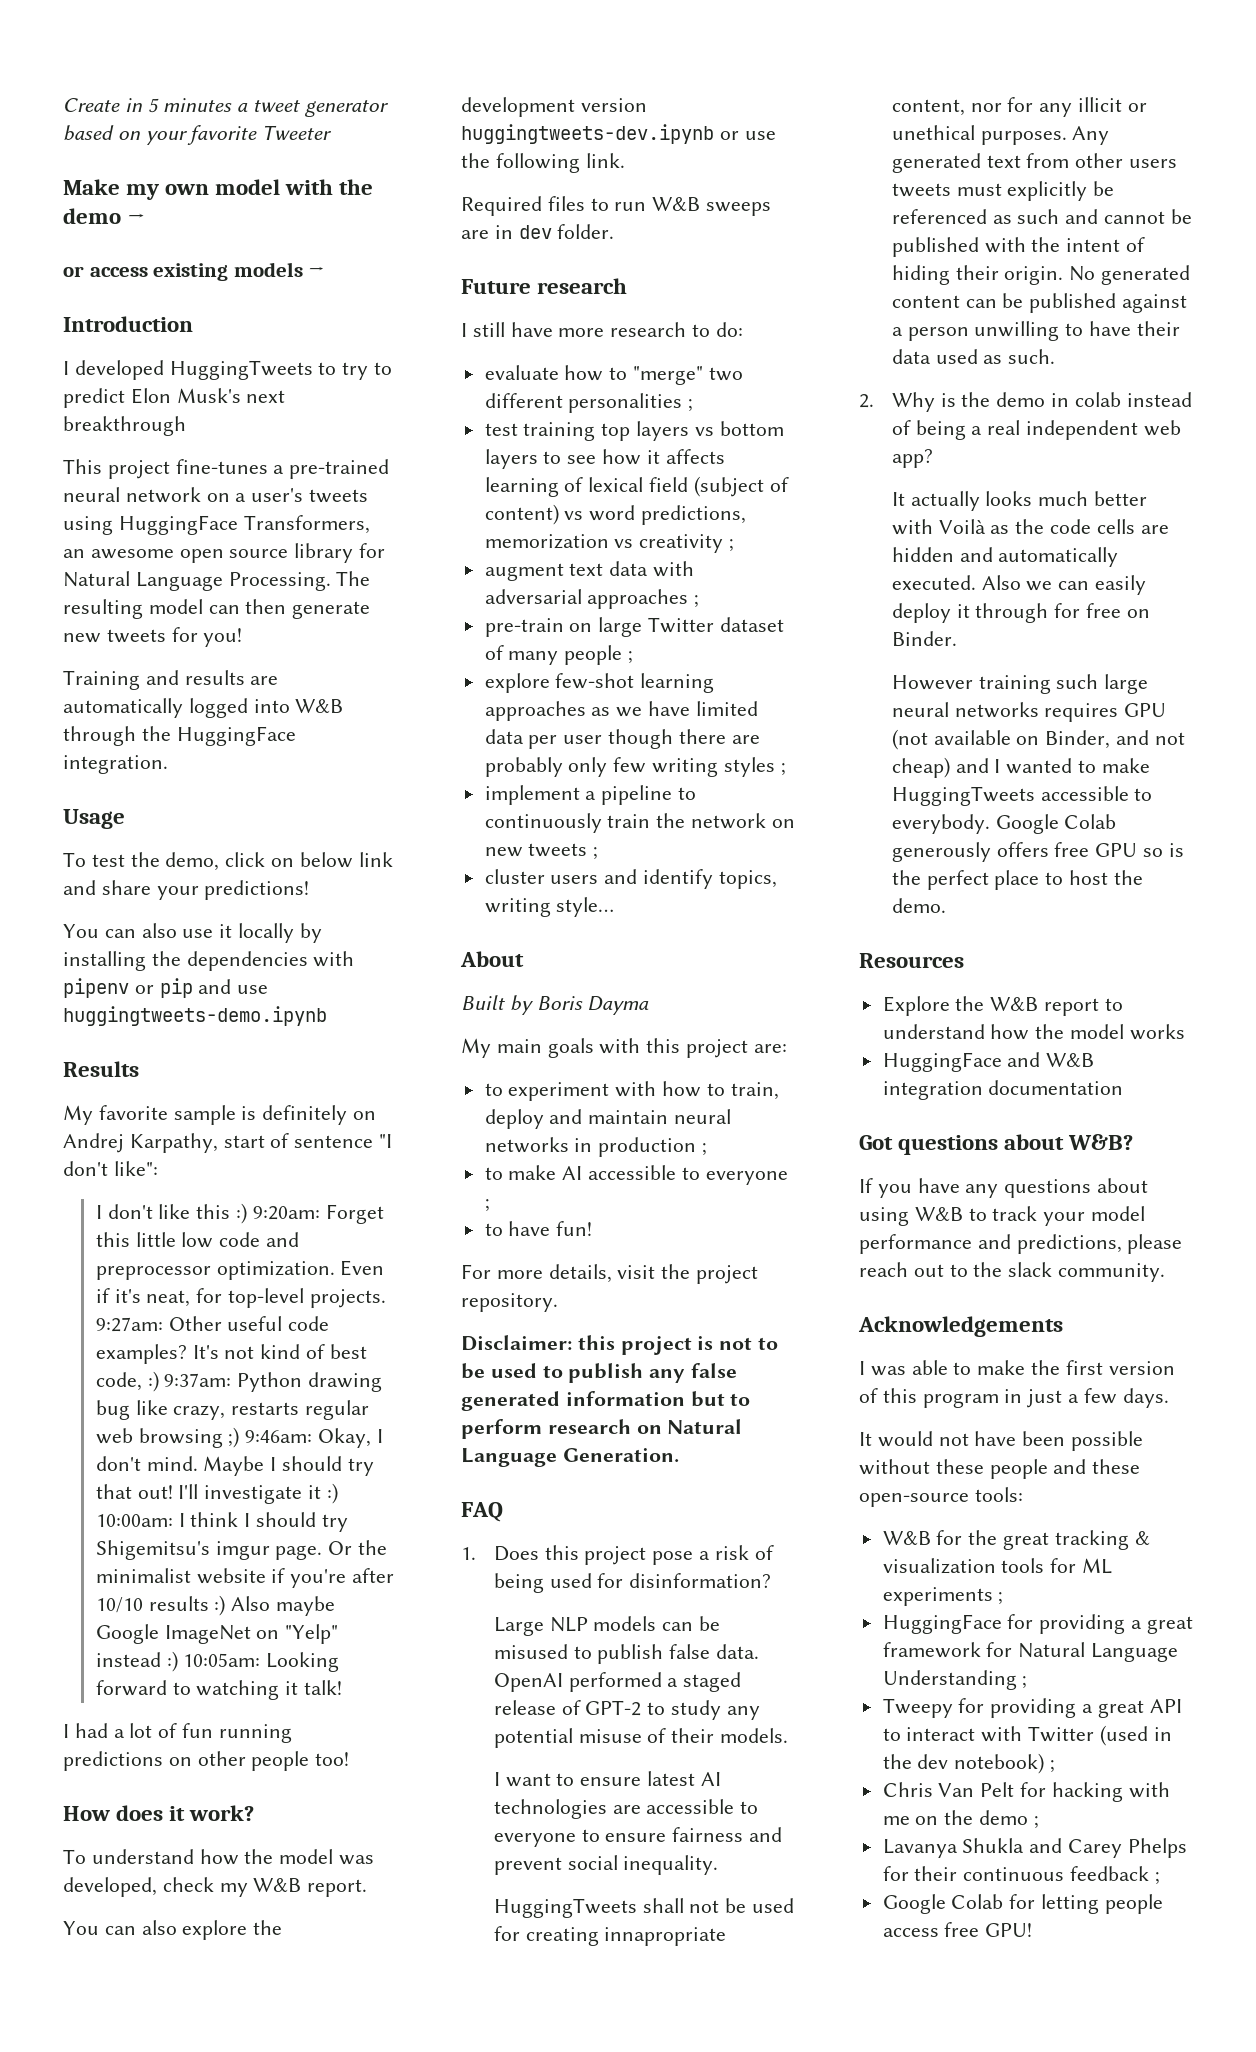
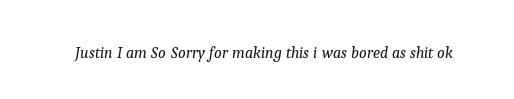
[63,98,389,117] [63,125,333,145] [63,179,374,200] [63,208,146,224] [63,262,325,281] [63,316,193,332] [63,360,393,380] [63,388,286,408] [63,416,186,436] [63,459,390,479] [63,487,369,503] [63,515,370,535] [63,543,386,563] [63,571,371,591] [63,599,371,619] [63,627,243,647] [63,670,279,690] [63,698,344,718] [63,726,296,746] [63,755,168,774] [63,809,125,829] [63,852,393,871] [63,880,310,900] [63,923,322,943] [63,951,355,971] [63,978,269,998] [63,1006,327,1026] [63,1061,139,1077] [63,1105,377,1125] [63,1133,393,1153] [63,1161,158,1176] [95,1203,384,1224] [95,1232,300,1248] [95,1260,385,1280] [95,1288,386,1308] [95,1316,330,1332] [95,1344,367,1364] [95,1371,383,1392] [95,1400,370,1420] [95,1427,383,1448] [95,1456,374,1476] [95,1483,338,1504] [95,1512,348,1532] [95,1540,388,1560] [95,1568,395,1588] [95,1595,336,1616] [95,1624,339,1644] [95,1651,340,1672] [95,1680,343,1700] [63,1723,292,1743] [63,1751,350,1771] [63,1805,255,1821] [63,1849,375,1865] [63,1877,368,1897] [63,1920,283,1940] [461,97,647,117] [461,124,776,144] [461,153,625,173] [461,196,772,216] [461,224,615,239] [461,278,628,294] [461,322,743,337] [484,365,743,385] [484,393,694,413] [484,421,784,441] [484,449,725,469] [484,476,789,497] [484,504,747,525] [484,534,735,553] [484,561,695,581] [484,589,700,609] [484,617,784,637] [484,645,634,665] [484,673,715,693] [484,701,758,721] [484,729,760,749] [484,757,786,777] [484,785,697,805] [484,813,795,833] [484,843,599,860] [484,869,777,889] [484,897,615,917] [460,951,524,967] [461,995,650,1015] [461,1038,787,1058] [484,1081,779,1101] [484,1109,732,1129] [484,1137,708,1157] [484,1165,788,1185] [484,1199,490,1212] [484,1221,593,1236] [461,1264,759,1284] [461,1293,558,1312] [461,1335,779,1355] [461,1363,738,1383] [461,1391,751,1411] [461,1419,743,1439] [461,1448,679,1467] [461,1502,503,1522] [461,1545,774,1565] [493,1573,772,1593] [493,1616,721,1636] [493,1644,760,1664] [493,1672,742,1692] [493,1700,760,1720] [493,1728,789,1748] [493,1771,721,1787] [493,1799,759,1819] [493,1827,783,1847] [493,1855,719,1875] [493,1898,795,1918] [493,1926,727,1946] [891,97,1147,117] [891,125,1110,145] [891,153,1178,173] [891,181,1115,201] [891,209,1192,224] [891,237,1146,257] [891,265,1191,285] [891,293,1188,313] [891,321,1180,341] [891,349,1056,364] [859,392,1192,412] [891,420,1181,440] [891,449,933,468] [891,491,1148,511] [891,519,1169,535] [891,547,1119,567] [891,575,1147,595] [891,603,1150,623] [891,631,957,646] [891,674,1149,694] [891,702,1167,722] [891,729,1185,750] [891,757,1150,778] [891,786,1153,806] [891,814,1117,834] [891,842,1184,862] [891,870,1143,890] [891,898,946,913] [859,953,964,968] [882,996,1123,1016] [882,1024,1185,1040] [882,1052,1095,1072] [882,1080,1124,1100] [859,1134,1134,1155] [859,1178,1149,1198] [859,1206,1146,1226] [859,1234,1183,1254] [859,1262,1166,1282] [858,1316,1063,1337] [859,1360,1175,1376] [859,1388,1169,1408] [859,1431,1144,1451] [859,1459,1141,1479] [859,1487,1023,1507] [882,1530,1150,1550] [882,1558,1113,1574] [882,1587,1004,1606] [882,1614,1193,1634] [882,1642,1179,1662] [882,1670,1028,1690] [882,1698,1182,1718] [882,1725,1172,1746] [882,1753,1056,1774] [882,1782,1170,1802] [882,1810,1039,1829] [882,1838,1187,1858] [882,1866,1160,1885] [882,1894,1163,1914] [882,1922,1033,1937] Create in 5 minutes a tweet generator based on your favorite Tweeter // Make my own model with the demo → // or access existing models → // Introduction // I developed HuggingTweets to try to predict Elon Musk's next breakthrough // This project fine-tunes a pre-trained neural network on a user's tweets using HuggingFace Transformers, an awesome open source library for Natural Language Processing. The resulting model can then generate new tweets for you! // Training and results are automatically logged into W&B through the HuggingFace integration. // Usage // To test the demo, click on below link and share your predictions! // You can also use it locally by installing the dependencies with pipenv or pip and use huggingtweets-demo.ipynb // Results // My favorite sample is definitely on Andrej Karpathy, start of sentence "I don't like": // I don't like this :) 9:20am: Forget this little low code and preprocessor optimization. Even if it's neat, for top-level projects. 9:27am: Other useful code examples? It's not kind of best code, :) 9:37am: Python drawing bug like crazy, restarts regular web browsing ;) 9:46am: Okay, I don't mind. Maybe I should try that out! I'll investigate it :) 10:00am: I think I should try Shigemitsu's imgur page. Or the minimalist website if you're after 10/10 results :) Also maybe Google ImageNet on "Yelp" instead :) 10:05am: Looking forward to watching it talk! // I had a lot of fun running predictions on other people too! // How does it work? // To understand how the model was developed, check my W&B report. // You can also explore the development version huggingtweets-dev.ipynb or use the following link. // Required files to run W&B sweeps are in dev folder. // Future research // I still have more research to do: // evaluate how to "merge" two different personalities ; // test training top layers vs bottom layers to see how it affects learning of lexical field (subject of content) vs word predictions, memorization vs creativity ; // augment text data with adversarial approaches ; // pre-train on large Twitter dataset of many people ; // explore few-shot learning approaches as we have limited data per user though there are probably only few writing styles ; // implement a pipeline to continuously train the network on new tweets ; // cluster users and identify topics, writing style… // About // Built by Boris Dayma // My main goals with this project are: // to experiment with how to train, deploy and maintain neural networks in production ; // to make AI accessible to everyone ; // to have fun! // For more details, visit the project repository. // Disclaimer: this project is not to be used to publish any false generated information but to perform research on Natural Language Generation. // FAQ // 1. Does this project pose a risk of being used for disinformation? // Large NLP models can be misused to publish false data. OpenAI performed a staged release of GPT-2 to study any potential misuse of their models. // I want to ensure latest AI technologies are accessible to everyone to ensure fairness and prevent social inequality. // HuggingTweets shall not be used for creating innapropriate content, nor for any illicit or unethical purposes. Any generated text from other users tweets must explicitly be referenced as such and cannot be published with the intent of hiding their origin. No generated content can be published against a person unwilling to have their data used as such. // 2. Why is the demo in colab instead of being a real independent web app? // It actually looks much better with Voilà as the code cells are hidden and automatically executed. Also we can easily deploy it through for free on Binder. // However training such large neural networks requires GPU (not available on Binder, and not cheap) and I wanted to make HuggingTweets accessible to everybody. Google Colab generously offers free GPU so is the perfect place to host the demo. // Resources // Explore the W&B report to understand how the model works // HuggingFace and W&B integration documentation // Got questions about W&B? // If you have any questions about using W&B to track your model performance and predictions, please reach out to the slack community. // Acknowledgements // I was able to make the first version of this program in just a few days. // It would not have been possible without these people and these open-source tools: // W&B for the great tracking & visualization tools for ML experiments ; // HuggingFace for providing a great framework for Natural Language Understanding ; // Tweepy for providing a great API to interact with Twitter (used in the dev notebook) ; // Chris Van Pelt for hacking with me on the demo ; // Lavanya Shukla and Carey Phelps for their continuous feedback ; // Google Colab for letting people access free GPU! -> [72,46,454,62] Justin I am So Sorry for making this i was bored as shit ok

